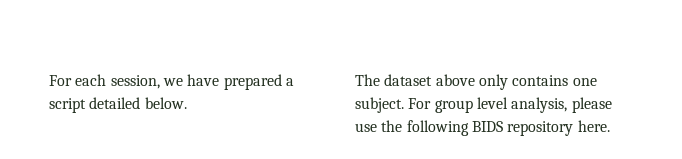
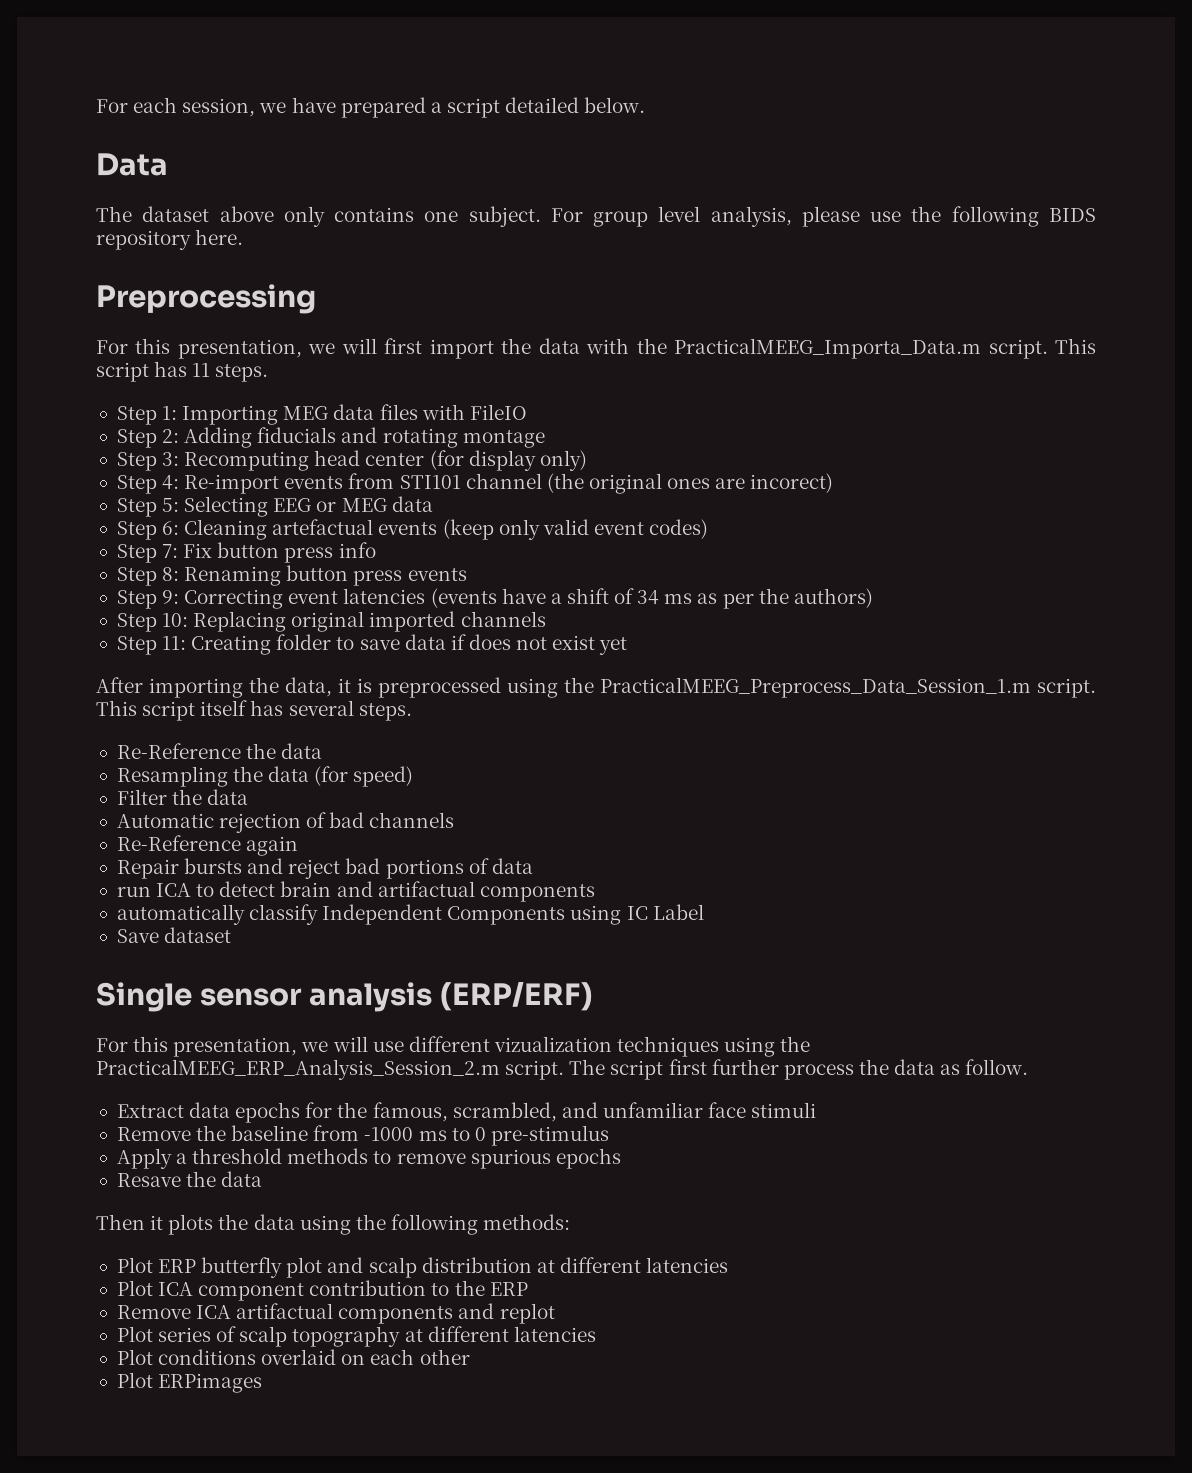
(187, 103) none -> [96,153,168,176] // Data
(610, 126) none -> [96,284,316,314] [96,338,1096,359] [96,361,269,382] [116,404,527,425] [116,427,545,448] [116,450,587,471] [116,473,834,494] [116,496,433,517] [116,519,709,540] [116,542,376,563] [116,565,467,586] [116,588,873,609] [116,611,546,632] [116,634,628,655] [96,677,1096,698] [96,700,412,721] [116,743,323,759] [116,766,414,787] [116,789,249,805] [116,812,455,833] [116,835,299,856] [116,858,533,879] [116,881,595,902] [116,904,704,925] [116,927,232,943] [96,982,593,1012] [96,1036,811,1057] [96,1059,1029,1080] [116,1102,817,1123] [116,1125,609,1146] [116,1148,621,1169] [116,1171,263,1187] [96,1214,571,1235] [116,1257,729,1278] [116,1280,528,1301] [116,1303,555,1324] [116,1326,596,1347] [116,1349,470,1365] [116,1372,263,1393] // Preprocessing // For this presentation, we will first import the data with the PracticalMEEG_Importa_Data.m script. This script has 11 steps. // Step 1: Importing MEG data files with FileIO // Step 2: Adding fiducials and rotating montage // Step 3: Recomputing head center (for display only) // Step 4: Re-import events from STI101 channel (the original ones are incorect) // Step 5: Selecting EEG or MEG data // Step 6: Cleaning artefactual events (keep only valid event codes) // Step 7: Fix button press info // Step 8: Renaming button press events // Step 9: Correcting event latencies (events have a shift of 34 ms as per the authors) // Step 10: Replacing original imported channels // Step 11: Creating folder to save data if does not exist yet // After importing the data, it is preprocessed using the PracticalMEEG_Preprocess_Data_Session_1.m script. This script itself has several steps. // Re-Reference the data // Resampling the data (for speed) // Filter the data // Automatic rejection of bad channels // Re-Reference again // Repair bursts and reject bad portions of data // run ICA to detect brain and artifactual components // automatically classify Independent Components using IC Label // Save dataset // Single sensor analysis (ERP/ERF) // For this presentation, we will use different vizualization techniques using the PracticalMEEG_ERP_Analysis_Session_2.m script. The script first further process the data as follow. // Extract data epochs for the famous, scrambled, and unfamiliar face stimuli // Remove the baseline from -1000 ms to 0 pre-stimulus // Apply a threshold methods to remove spurious epochs // Resave the data // Then it plots the data using the following methods: // Plot ERP butterfly plot and scalp distribution at different latencies // Plot ICA component contribution to the ERP // Remove ICA artifactual components and replot // Plot series of scalp topography at different latencies // Plot conditions overlaid on each other // Plot ERPimages

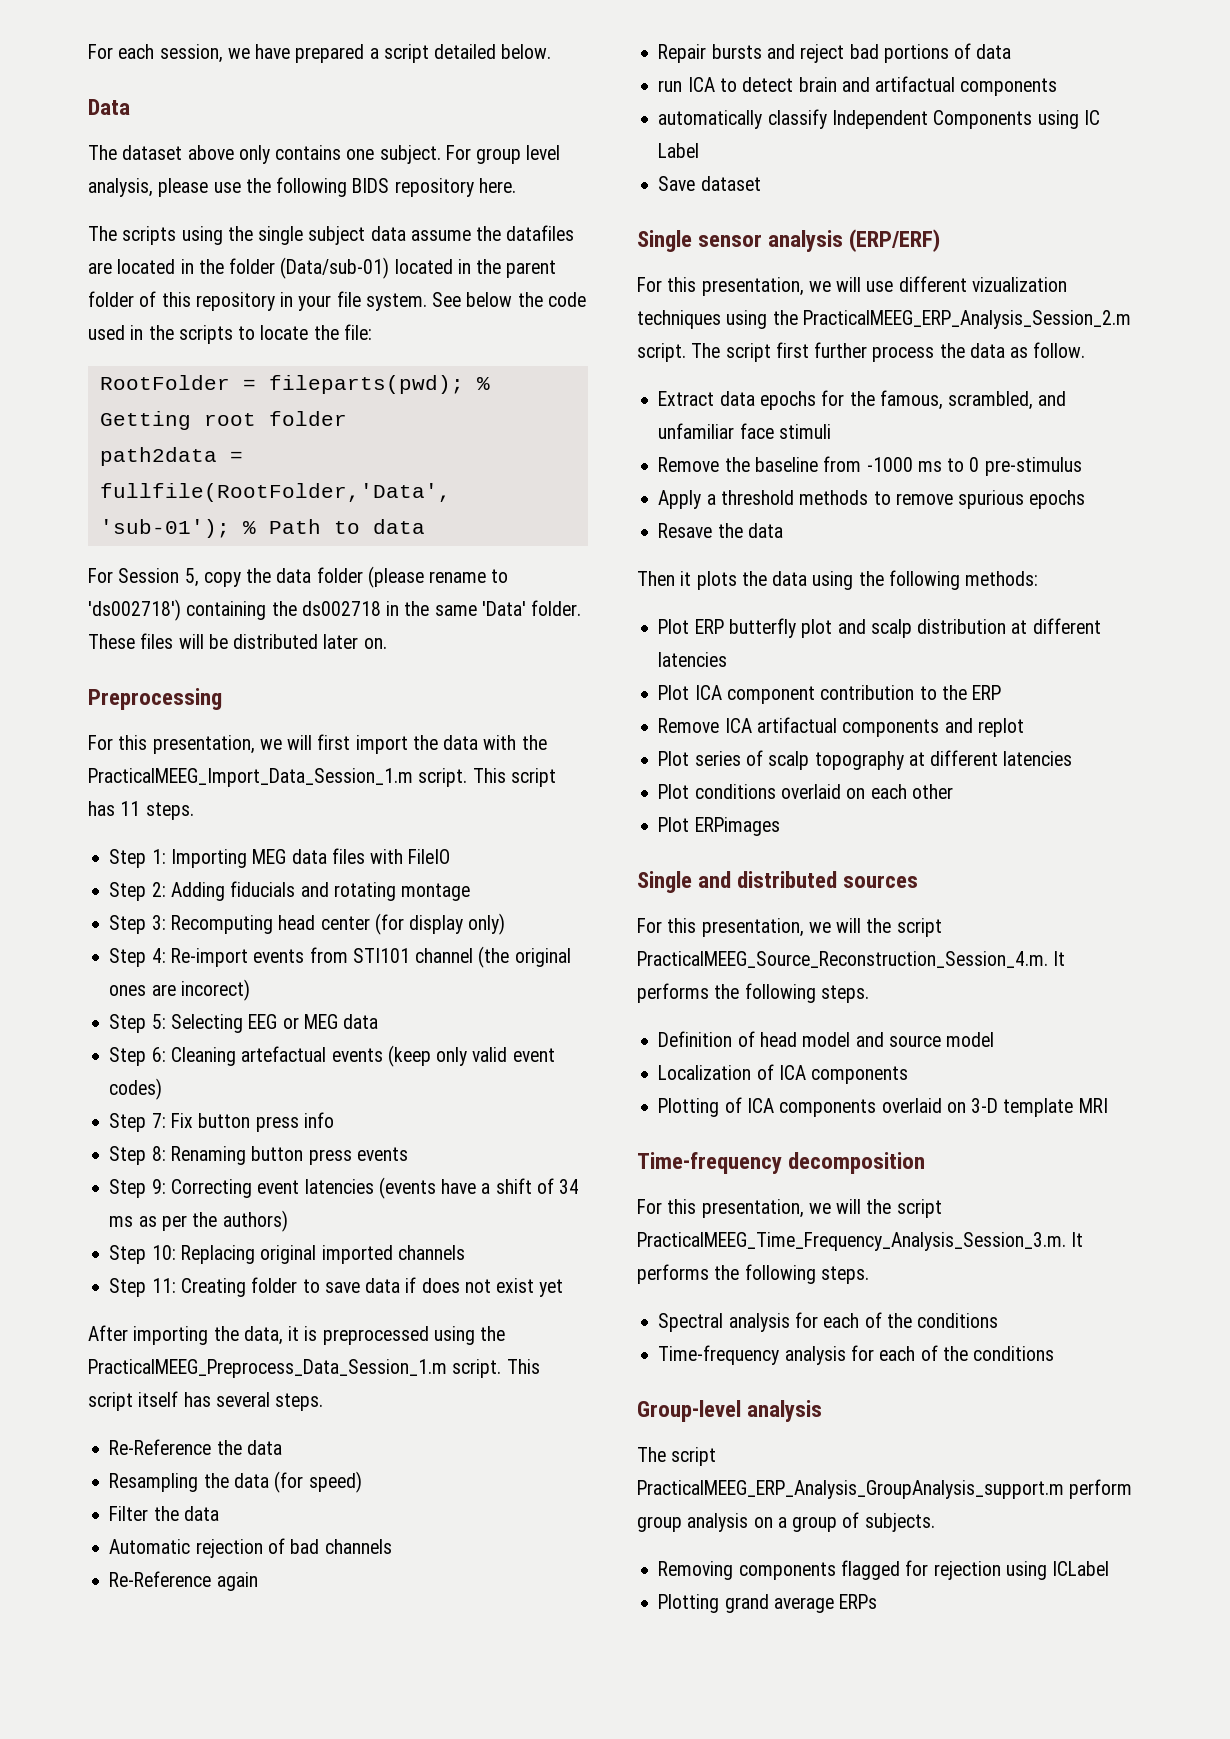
(244, 237) none -> [88,225,575,245] [88,257,557,279] [88,291,586,311] [88,324,372,344] [99,375,490,394] [99,411,347,430] [99,447,243,466] [99,483,451,502] [99,519,425,538] [88,566,509,588] [88,599,582,621] [88,633,387,649] // The scripts using the single subject data assume the datafiles are located in the folder (Data/sub-01) located in the parent folder of this repository in your file system. See below the code used in the scripts to locate the file: // RootFolder = fileparts(pwd); % Getting root folder // path2data = fullfile(RootFolder,'Data', 'sub-01'); % Path to data // For Session 5, copy the data folder (please rename to 'ds002718') containing the ds002718 in the same 'Data' folder. These files will be distributed later on.
[674,338,982,359] PracticalMEEG_Importa_Data.m -> [88,768,413,787] PracticalMEEG_Import_Data_Session_1.m
(263, 1383) none -> [637,871,919,893] [637,918,942,937] [637,951,1066,968] [637,983,869,1003] [658,1031,995,1047] [658,1064,909,1084] [658,1097,1108,1117] [637,1152,926,1174] [637,1199,942,1218] [637,1232,1084,1251] [637,1264,869,1284] [658,1312,999,1332] [658,1345,1055,1365] [637,1400,823,1422] [637,1447,717,1466] [637,1479,1133,1499] [637,1512,935,1532] [658,1560,1110,1580] [658,1594,878,1613] // Single and distributed sources // For this presentation, we will the script PracticalMEEG_Source_Reconstruction_Session_4.m. It performs the following steps. // Definition of head model and source model // Localization of ICA components // Plotting of ICA components overlaid on 3-D template MRI // Time-frequency decomposition // For this presentation, we will the script PracticalMEEG_Time_Frequency_Analysis_Session_3.m. It performs the following steps. // Spectral analysis for each of the conditions // Time-frequency analysis for each of the conditions // Group-level analysis // The script PracticalMEEG_ERP_Analysis_GroupAnalysis_support.m perform group analysis on a group of subjects. // Removing components flagged for rejection using ICLabel // Plotting grand average ERPs

